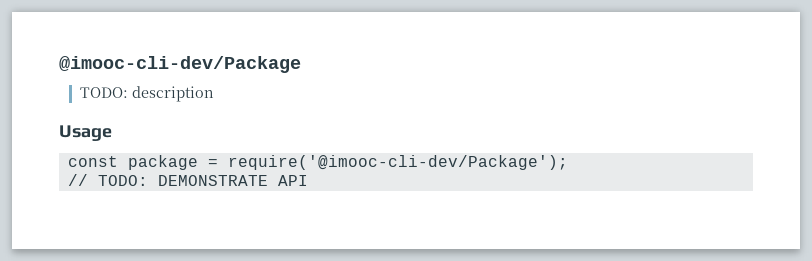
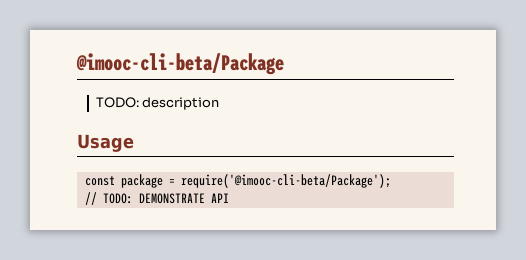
[59,56,301,73] @imooc-cli-dev/Package -> [76,53,284,75] @imooc-cli-beta/Package
[227,155,568,170] require('@imooc-cli-dev/Package'); -> [180,174,391,188] require('@imooc-cli-beta/Package');

